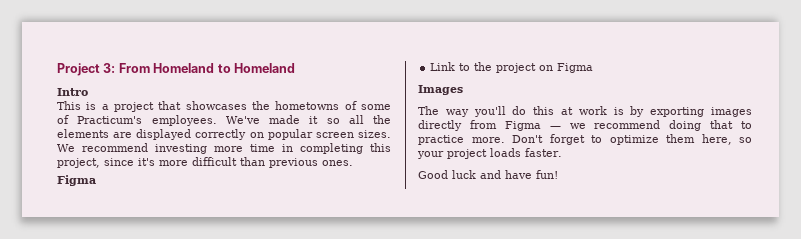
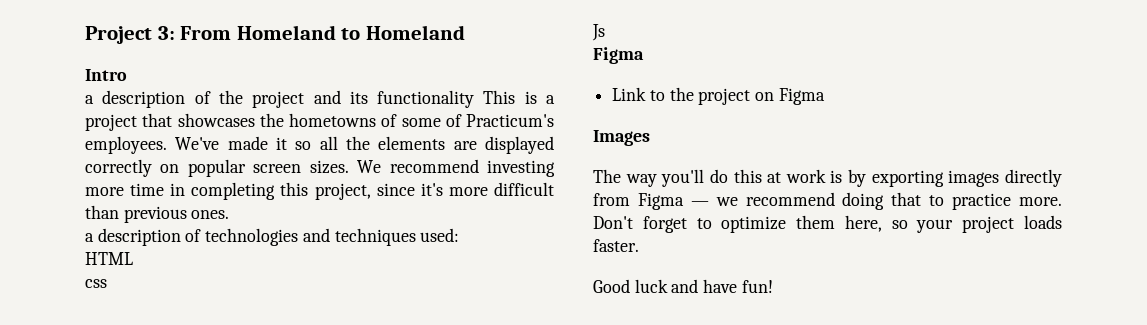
(88, 92) none -> [85,90,475,108] a description of the project and its functionality
(353, 163) none -> [85,228,460,246] [85,252,133,265] [85,279,107,288] [592,24,605,41] // a description of technologies and techniques used: // HTML // css // Js

